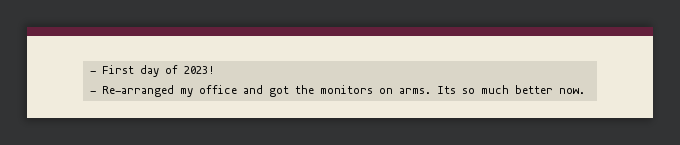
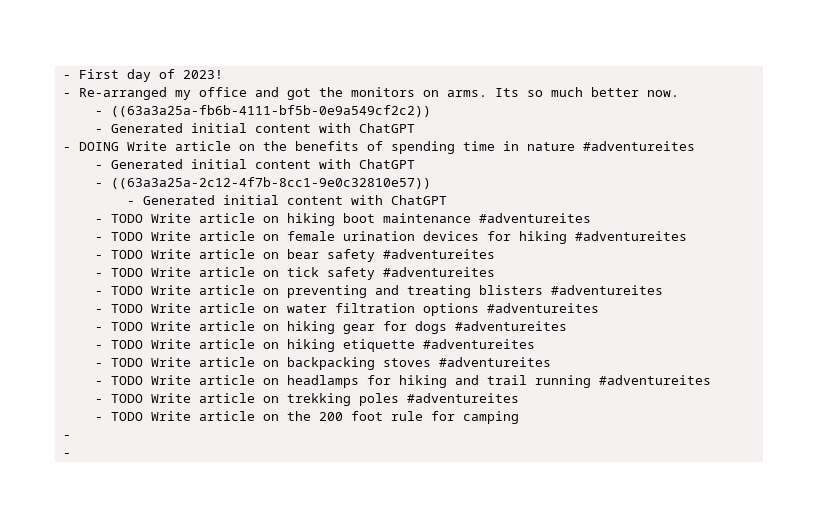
(585, 91) none -> [95,105,432,117] [95,123,416,133] [63,141,696,154] [95,159,416,169] [95,177,432,189] [127,195,448,205] [95,213,592,226] [95,231,688,244] [95,249,496,262] [95,267,496,280] [95,285,664,298] [95,303,600,316] [95,321,568,334] [95,339,536,352] [95,357,552,370] [95,375,712,388] [95,393,520,406] [95,411,520,424] [63,435,72,439] [63,453,72,457] // - ((63a3a25a-fb6b-4111-bf5b-0e9a549cf2c2)) // - Generated initial content with ChatGPT // - DOING Write article on the benefits of spending time in nature #adventureites // - Generated initial content with ChatGPT // - ((63a3a25a-2c12-4f7b-8cc1-9e0c32810e57)) // - Generated initial content with ChatGPT // - TODO Write article on hiking boot maintenance #adventureites // - TODO Write article on female urination devices for hiking #adventureites // - TODO Write article on bear safety #adventureites // - TODO Write article on tick safety #adventureites // - TODO Write article on preventing and treating blisters #adventureites // - TODO Write article on water filtration options #adventureites // - TODO Write article on hiking gear for dogs #adventureites // - TODO Write article on hiking etiquette #adventureites // - TODO Write article on backpacking stoves #adventureites // - TODO Write article on headlamps for hiking and trail running #adventureites // - TODO Write article on trekking poles #adventureites // - TODO Write article on the 200 foot rule for camping // - // -

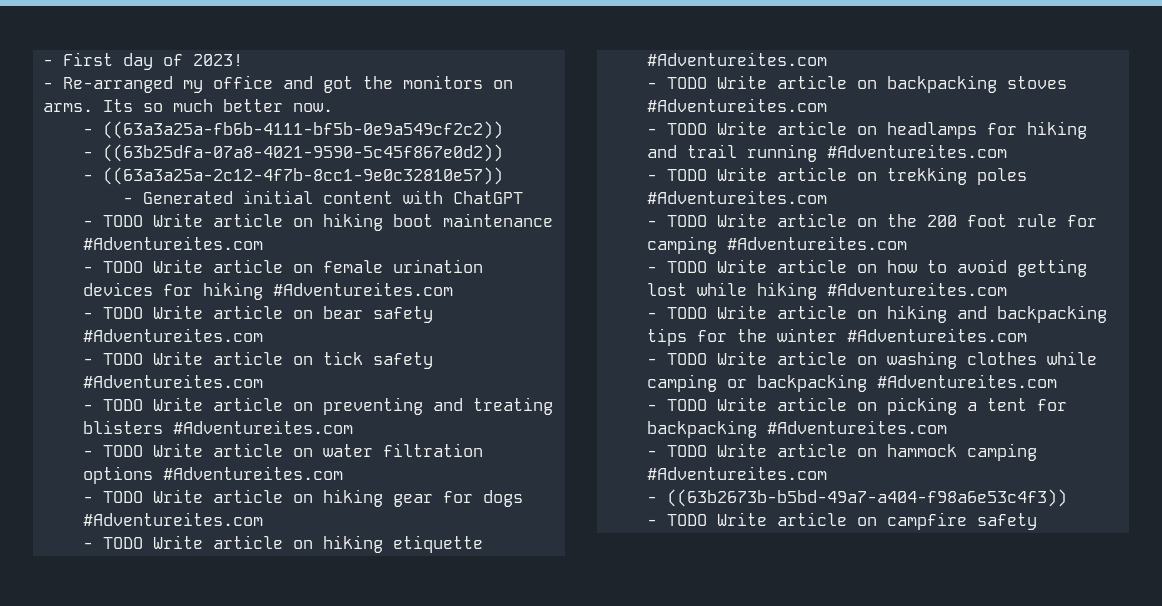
[111,123,416,133] [63,141,696,154] [95,159,416,169] Generated initial content with ChatGPT // - DOING Write article on the benefits of spending time in nature #adventureites // - Generated initial content with ChatGPT -> [102,144,503,162] ((63b25dfa-07a8-4021-9590-5c45f867e0d2))
[479,213,592,223] #adventureites -> [82,236,263,250] #Adventureites.com
[575,231,688,241] #adventureites -> [272,282,453,296] #Adventureites.com
[383,249,496,259] #adventureites -> [82,328,263,342] #Adventureites.com
[383,267,496,277] #adventureites -> [82,374,263,388] #Adventureites.com
[551,285,664,295] #adventureites -> [172,420,353,434] #Adventureites.com
[487,303,600,313] #adventureites -> [162,466,343,480] #Adventureites.com
[455,321,568,331] #adventureites -> [82,512,263,526] #Adventureites.com
[423,339,536,349] #adventureites -> [646,52,827,66] #Adventureites.com
[439,357,552,367] #adventureites -> [646,98,827,112] #Adventureites.com
[599,375,712,385] #adventureites -> [826,144,1007,158] #Adventureites.com
[407,393,520,403] #adventureites -> [646,190,827,204] #Adventureites.com
[63,435,72,439] [63,453,72,457] // - // - -> [726,236,907,250] [646,259,1087,277] [646,282,1007,300] [646,305,1107,323] [646,328,1027,346] [646,351,1097,369] [646,374,1057,392] [646,397,1067,415] [646,420,947,438] [646,443,1037,461] [646,466,827,480] [646,489,1067,507] [646,512,1037,530] #Adventureites.com // - TODO Write article on how to avoid getting lost while hiking #Adventureites.com // - TODO Write article on hiking and backpacking tips for the winter #Adventureites.com // - TODO Write article on washing clothes while camping or backpacking #Adventureites.com // - TODO Write article on picking a tent for backpacking #Adventureites.com // - TODO Write article on hammock camping #Adventureites.com // - ((63b2673b-b5bd-49a7-a404-f98a6e53c4f3)) // - TODO Write article on campfire safety

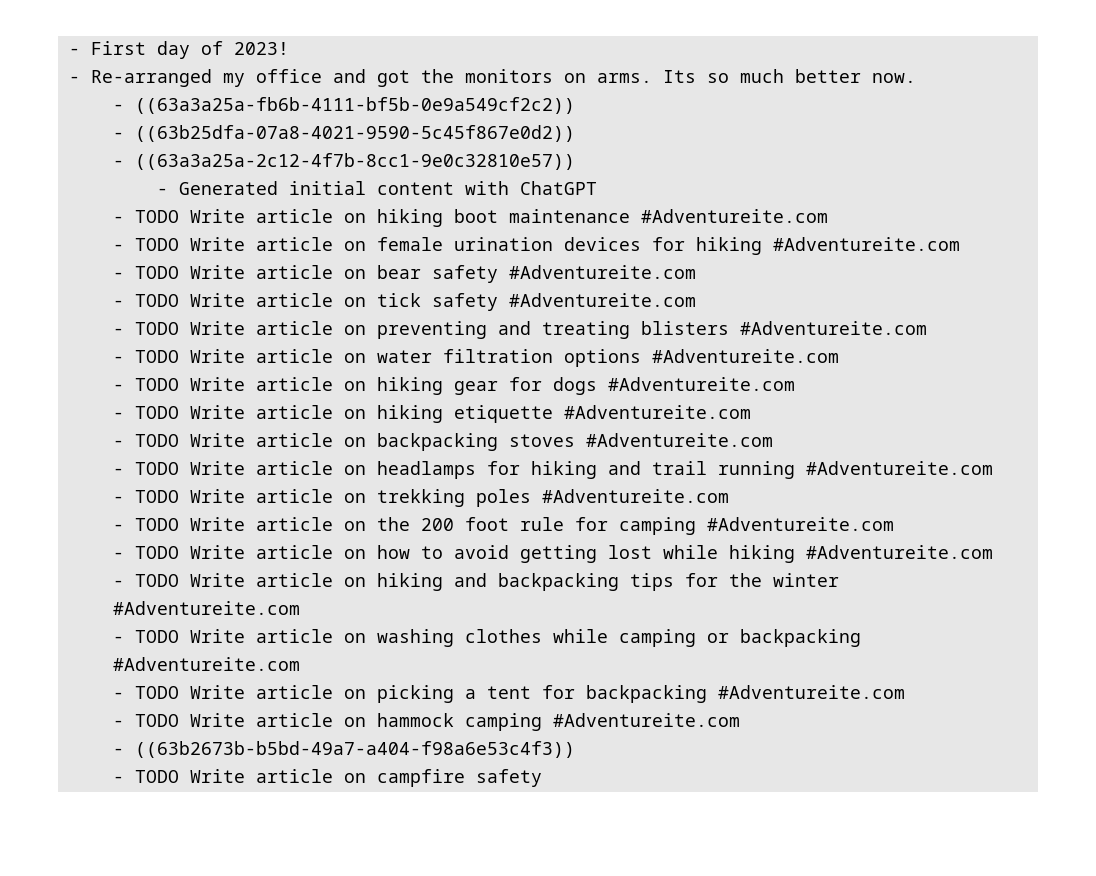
[82,236,263,250] #Adventureites.com -> [640,209,828,223] #Adventureite.com
[272,282,453,296] #Adventureites.com -> [772,237,960,251] #Adventureite.com
[82,328,263,342] #Adventureites.com -> [508,265,696,279] #Adventureite.com
[82,374,263,388] #Adventureites.com -> [508,293,696,307] #Adventureite.com
[172,420,353,434] #Adventureites.com -> [739,321,927,335] #Adventureite.com
[162,466,343,480] #Adventureites.com -> [651,349,839,363] #Adventureite.com
[82,512,263,526] #Adventureites.com -> [607,377,795,391] #Adventureite.com
[646,52,827,66] #Adventureites.com -> [563,405,751,419] #Adventureite.com
[646,98,827,112] #Adventureites.com -> [585,433,773,447] #Adventureite.com
[826,144,1007,158] #Adventureites.com -> [805,461,993,475] #Adventureite.com
[646,190,827,204] #Adventureites.com -> [541,489,729,503] #Adventureite.com
[726,236,907,250] #Adventureites.com -> [706,517,894,531] #Adventureite.com
[826,282,1007,296] #Adventureites.com -> [805,545,993,559] #Adventureite.com
[846,328,1027,342] #Adventureites.com -> [112,601,300,615] #Adventureite.com
[876,374,1057,388] #Adventureites.com -> [112,657,300,671] #Adventureite.com
[766,420,947,434] #Adventureites.com -> [717,685,905,699] #Adventureite.com
[646,466,827,480] #Adventureites.com -> [552,713,740,727] #Adventureite.com

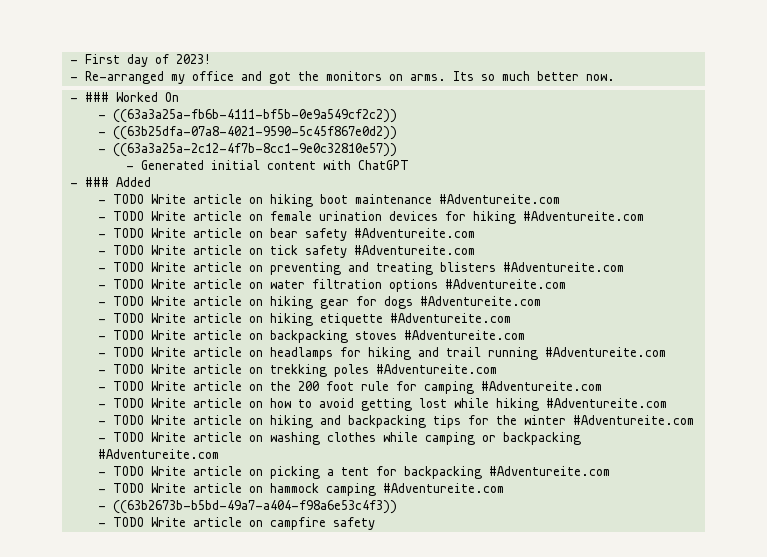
(916, 78) none -> [69,92,179,102] // - ### Worked On
(597, 188) none -> [69,177,151,187] // - ### Added

